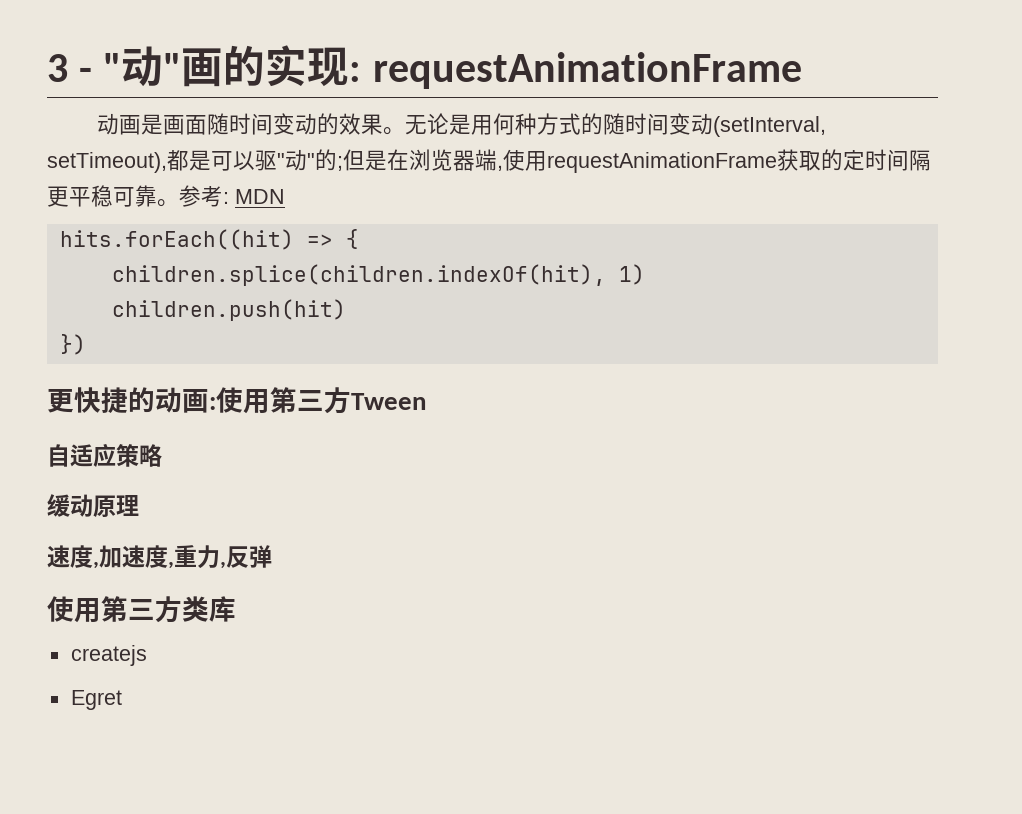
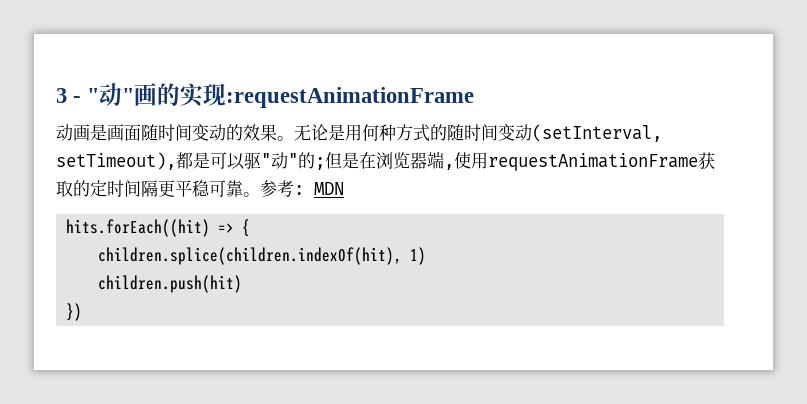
[349,52,802,89] : requestAnimationFrame -> [226,87,475,108] :requestAnimationFrame
[47,387,426,414] [47,443,162,467] [47,494,139,517] [47,545,272,569] [47,596,236,623] [70,645,147,666] [70,690,122,710] // 更快捷的动画:使用第三方Tween // 自适应策略 // 缓动原理 // 速度,加速度,重力,反弹 // 使用第三方类库 // createjs // Egret -> (83, 312) none

